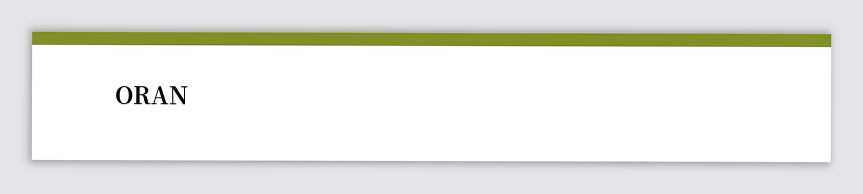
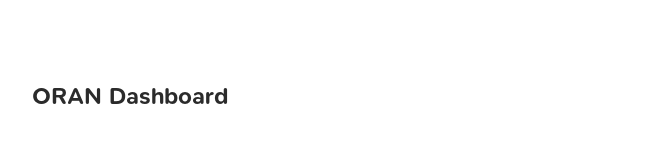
(189, 95) none -> [109,88,229,105] Dashboard

